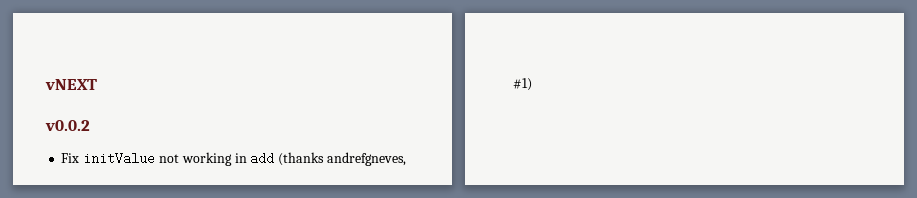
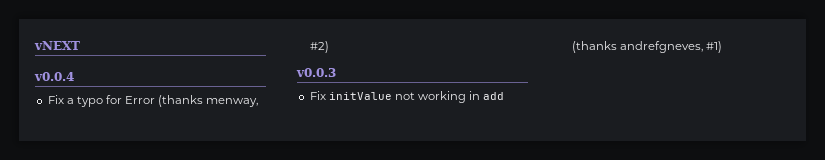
[45,120,90,131] v0.0.2 -> [34,72,74,81] [47,95,259,107] [309,41,329,53] [296,68,336,77] v0.0.4 // Fix a typo for Error (thanks menway, #2) // v0.0.3

